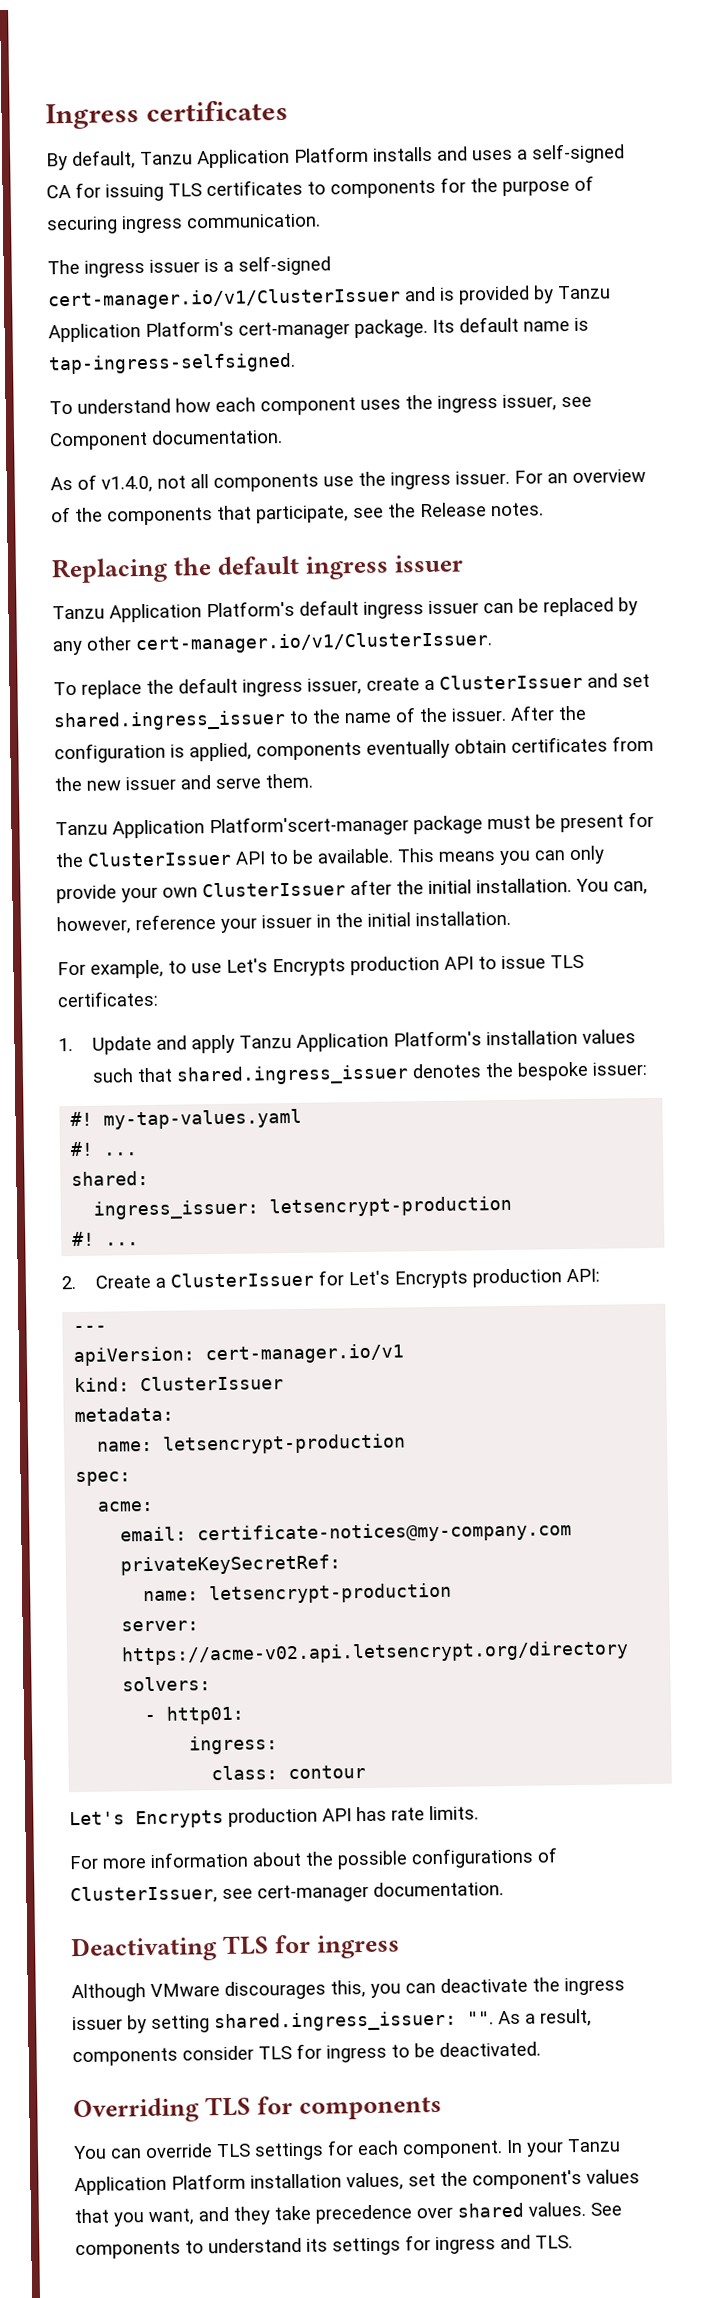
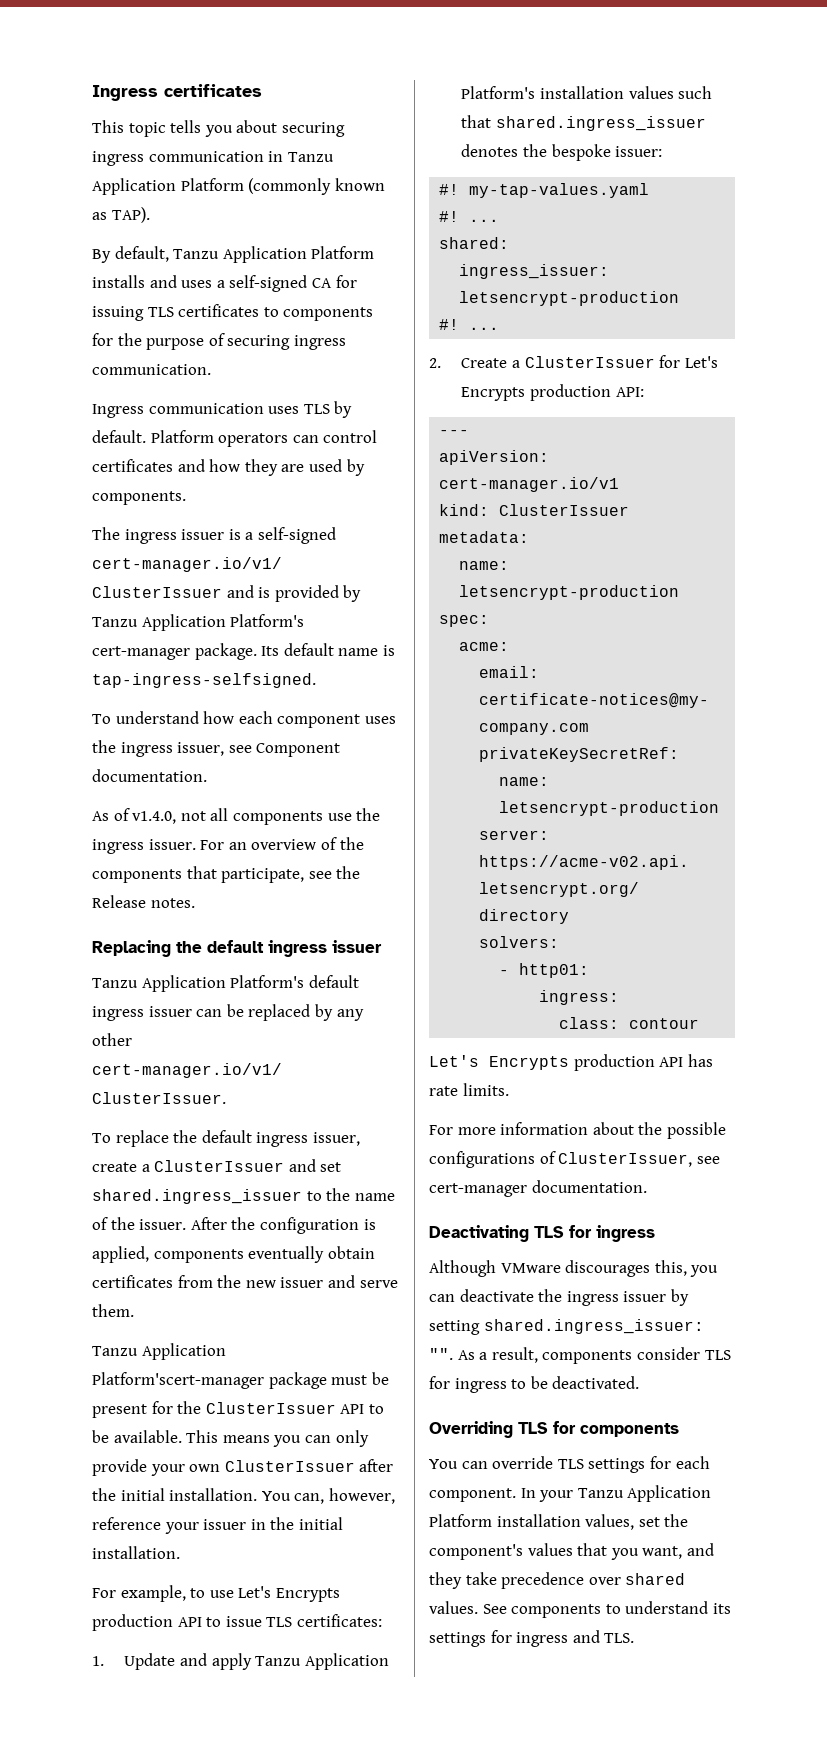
(288, 110) none -> [92,120,345,137] [92,151,334,166] [92,178,385,195] [92,207,150,223] // This topic tells you about securing ingress communication in Tanzu Application Platform (commonly known as TAP).
(321, 221) none -> [92,401,353,418] [92,430,378,447] [92,459,365,476] [92,491,186,505] // Ingress communication uses TLS by default. Platform operators can control certificates and how they are used by components.

